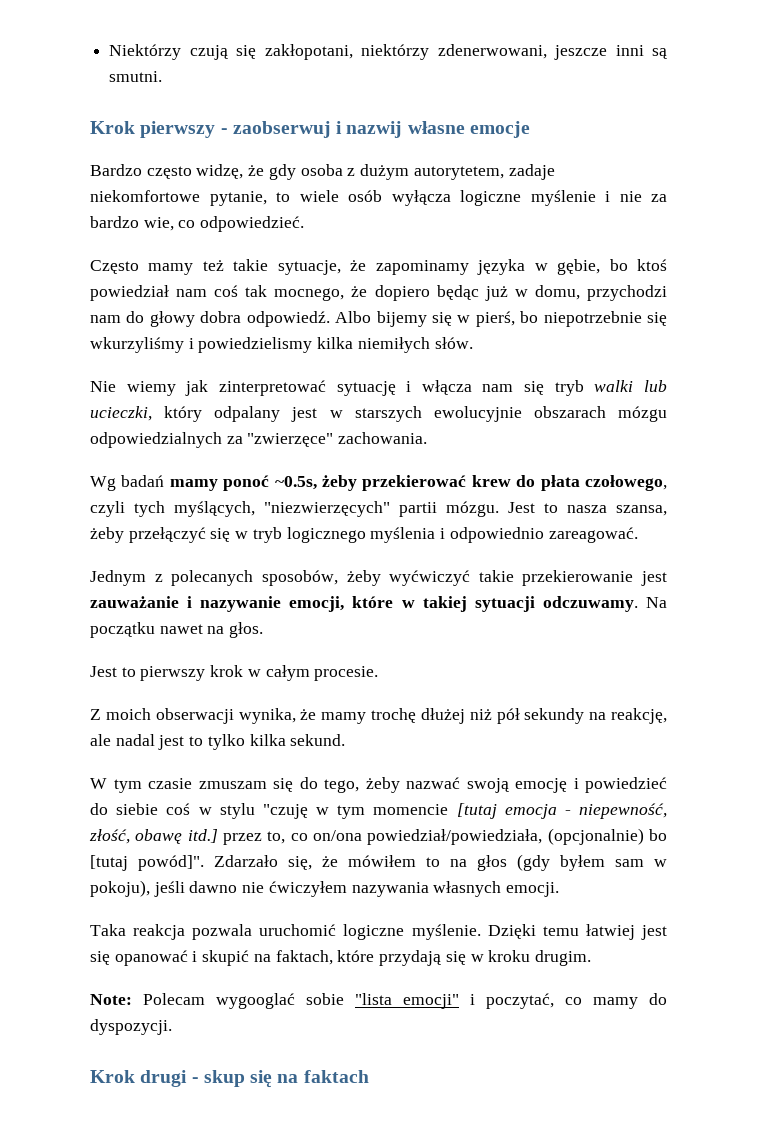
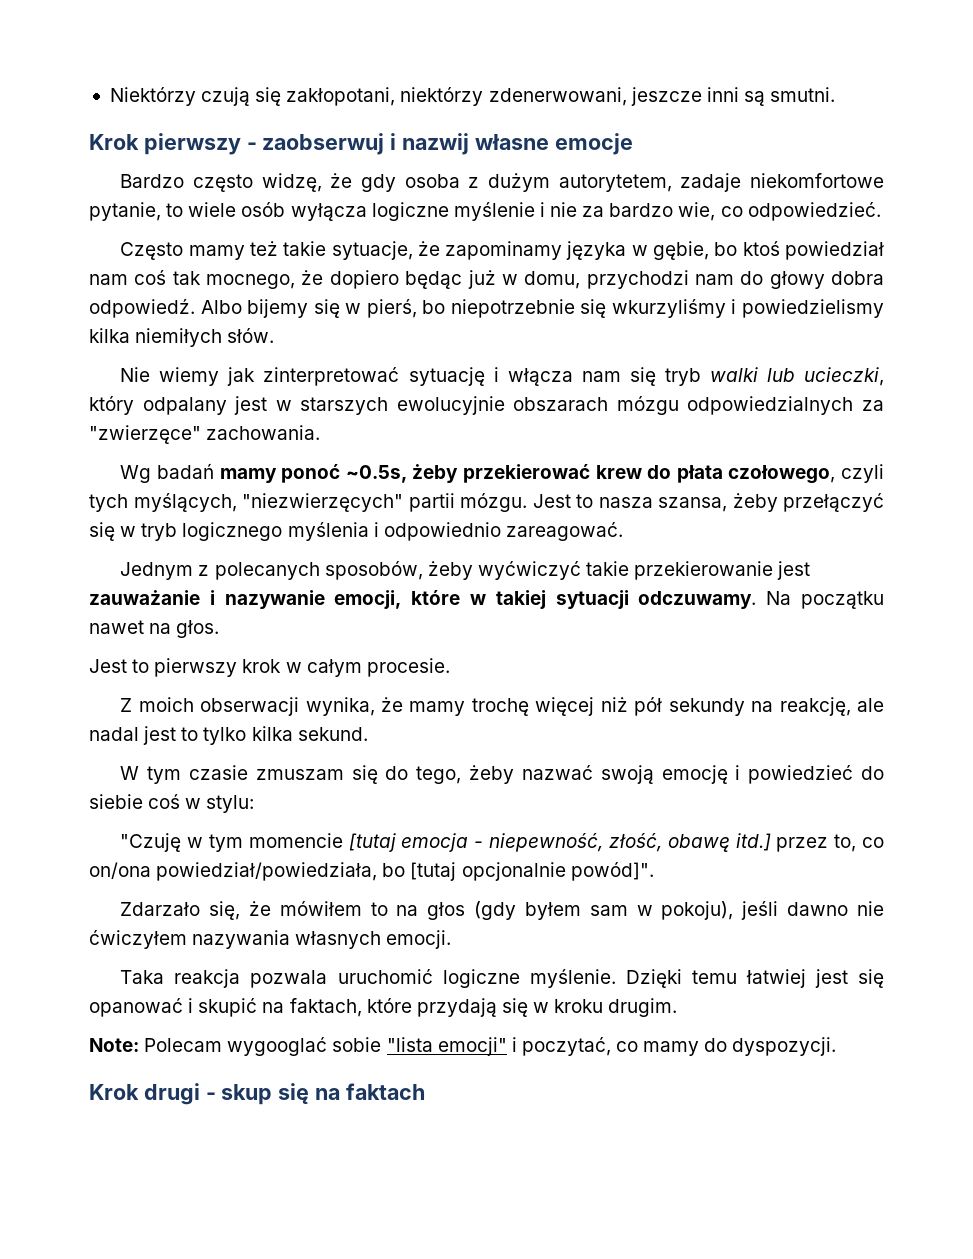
[420,708,465,724] dłużej -> [535,697,595,716] więcej
[219,803,308,819] stylu "czuję -> [206,795,255,813] [120,833,182,852] stylu: // "Czuję
[547,828,644,845] (opcjonalnie) -> (378, 871) none
(128, 863) none -> [461,862,566,881] opcjonalnie
(204, 863) none -> (654, 871) //

